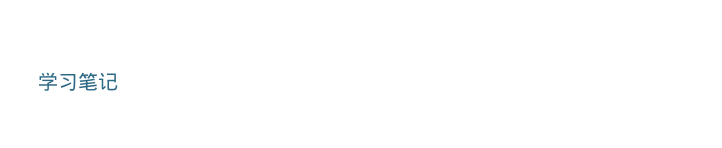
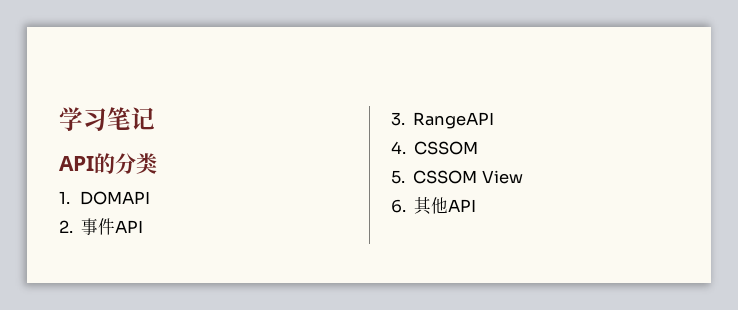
(118, 81) none -> [59,153,157,174] [59,191,150,205] [59,218,144,235] [391,112,495,129] [391,141,479,155] [391,170,523,184] [391,197,477,215] // API的分类 // 1. DOMAPI // 2.事件API // 3. RangeAPI // 4. CSSOM // 5. CSSOM View // 6.其他API

